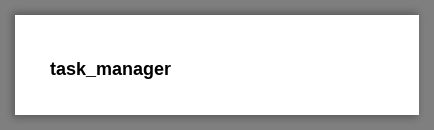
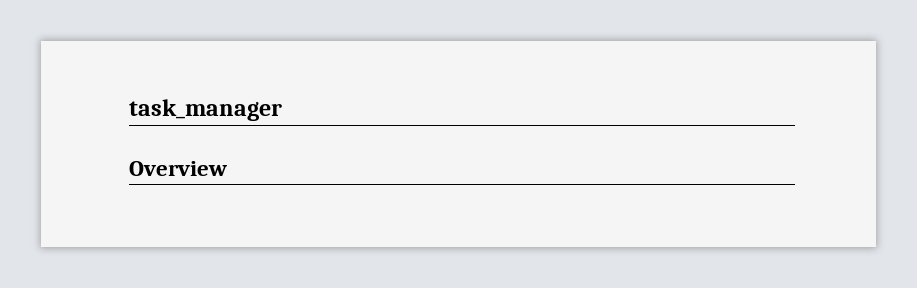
(171, 70) none -> [129,161,227,176] // Overview

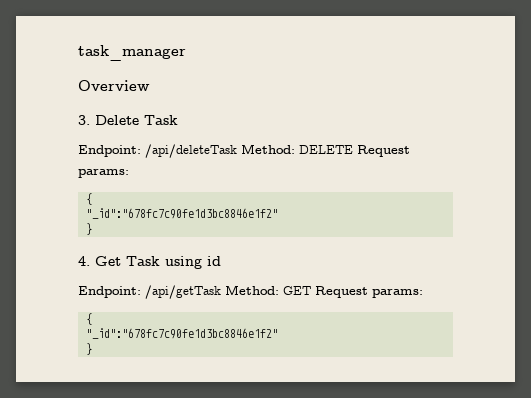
(227, 168) none -> [78,115,178,125] [78,144,410,158] [78,169,129,178] [85,193,92,205] [85,208,278,219] [85,223,92,235] [78,256,221,269] [78,285,423,299] [85,313,92,325] [85,328,278,339] [85,343,92,355] // 3. Delete Task // Endpoint: /api/deleteTask Method: DELETE Request params: // { // "_id":"678fc7c90fe1d3bc8846e1f2" // } // 4. Get Task using id // Endpoint: /api/getTask Method: GET Request params: // { // "_id":"678fc7c90fe1d3bc8846e1f2" // }

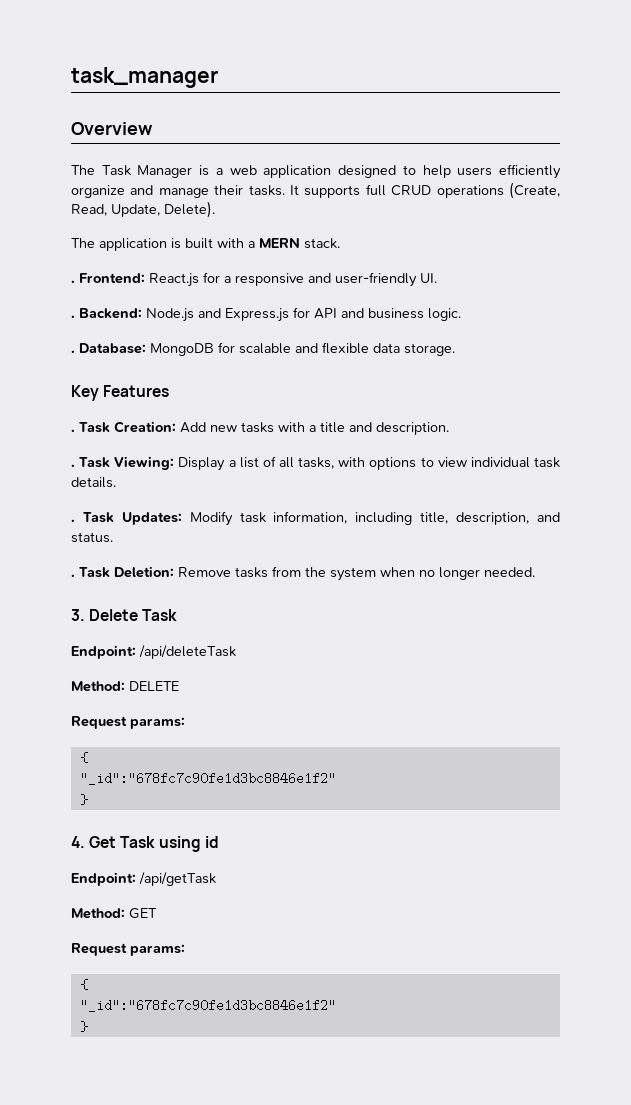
(150, 85) none -> [71,164,562,179] [71,182,560,199] [71,201,215,218] [71,238,340,251] [71,272,437,287] [71,307,461,322] [71,342,455,356] [71,385,170,401] [71,421,449,435] [71,456,561,471] [71,477,116,488] [71,511,561,526] [71,532,113,543] [71,566,535,581] // The Task Manager is a web application designed to help users efficiently organize and manage their tasks. It supports full CRUD operations (Create, Read, Update, Delete). // The application is built with a MERN stack. // . Frontend: React.js for a responsive and user-friendly UI. // . Backend: Node.js and Express.js for API and business logic. // . Database: MongoDB for scalable and flexible data storage. // Key Features // . Task Creation: Add new tasks with a title and description. // . Task Viewing: Display a list of all tasks, with options to view individual task details. // . Task Updates: Modify task information, including title, description, and status. // . Task Deletion: Remove tasks from the system when no longer needed.
(237, 151) none -> (236, 652) //
(353, 149) none -> (179, 686) //
(221, 292) none -> (216, 879) //
(311, 290) none -> (157, 913) //

